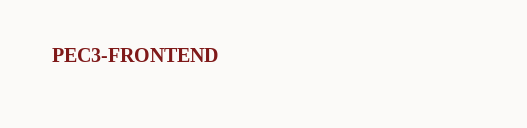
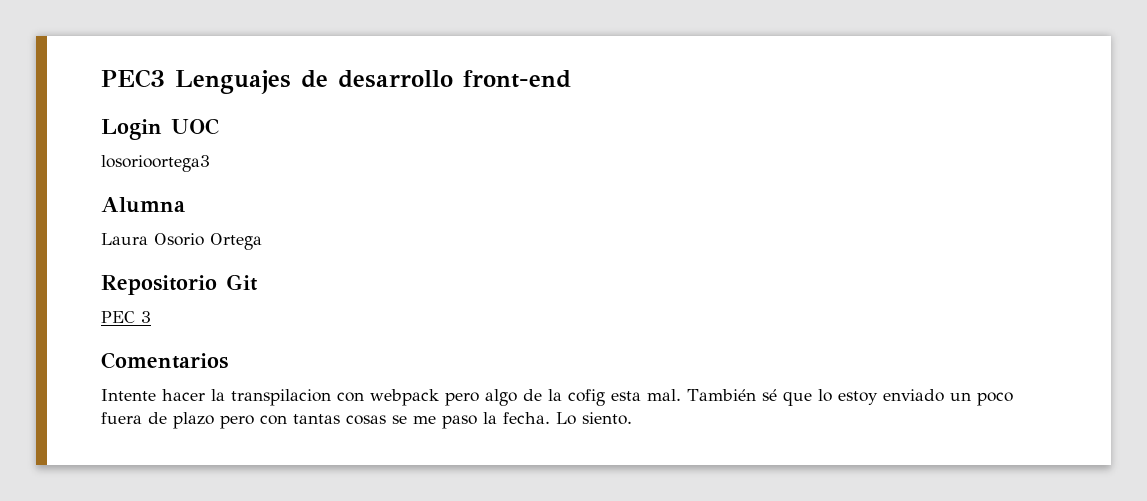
[52,48,218,62] PEC3-FRONTEND -> [101,69,571,94] [101,118,219,140] [101,155,210,172] [101,197,185,213] [101,233,262,250] [101,274,258,295] [101,311,151,323] [101,352,228,369] [101,389,1013,406] [101,412,632,429] PEC3 Lenguajes de desarrollo front-end // Login UOC // losorioortega3 // Alumna // Laura Osorio Ortega // Repositorio Git // PEC 3 // Comentarios // Intente hacer la transpilacion con webpack pero algo de la cofig esta mal. También sé que lo estoy enviado un poco fuera de plazo pero con tantas cosas se me paso la fecha. Lo siento.

